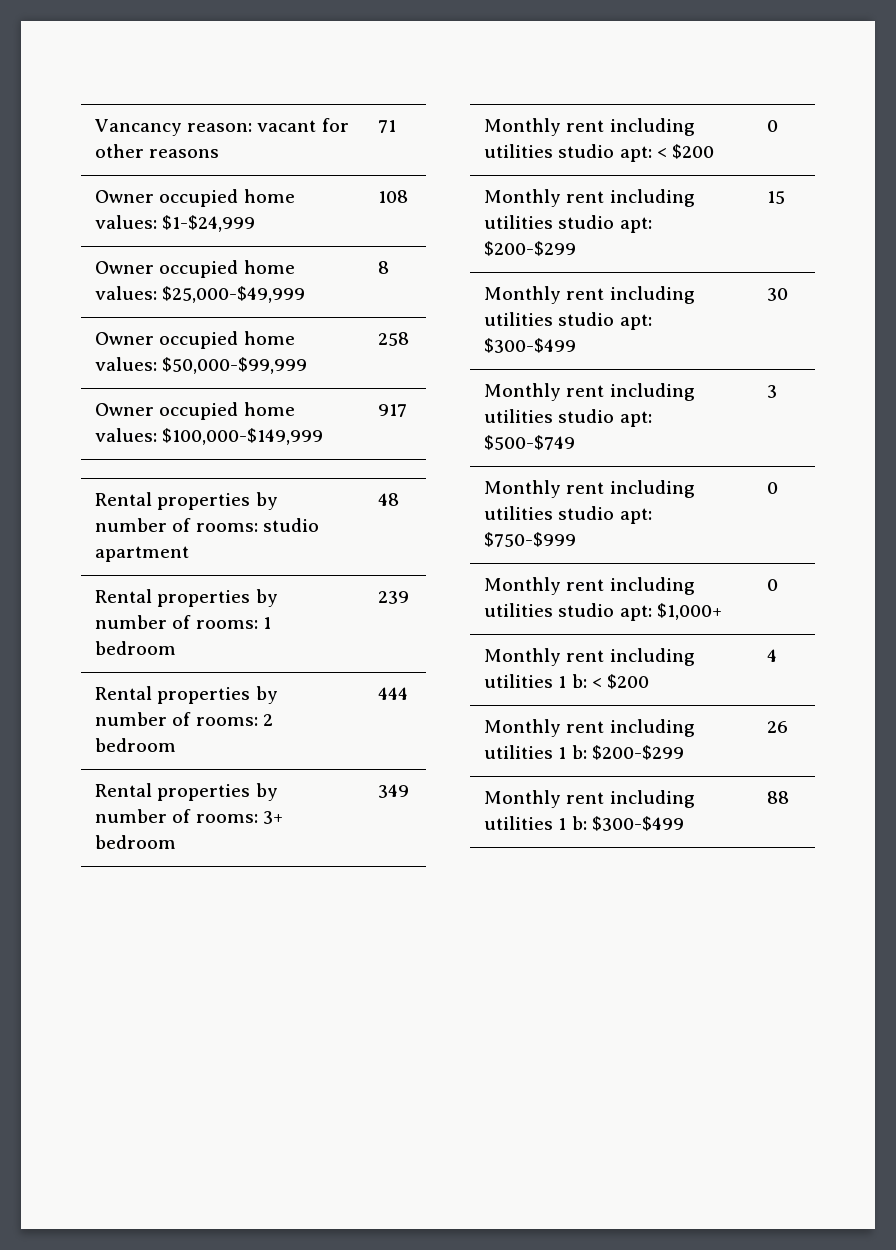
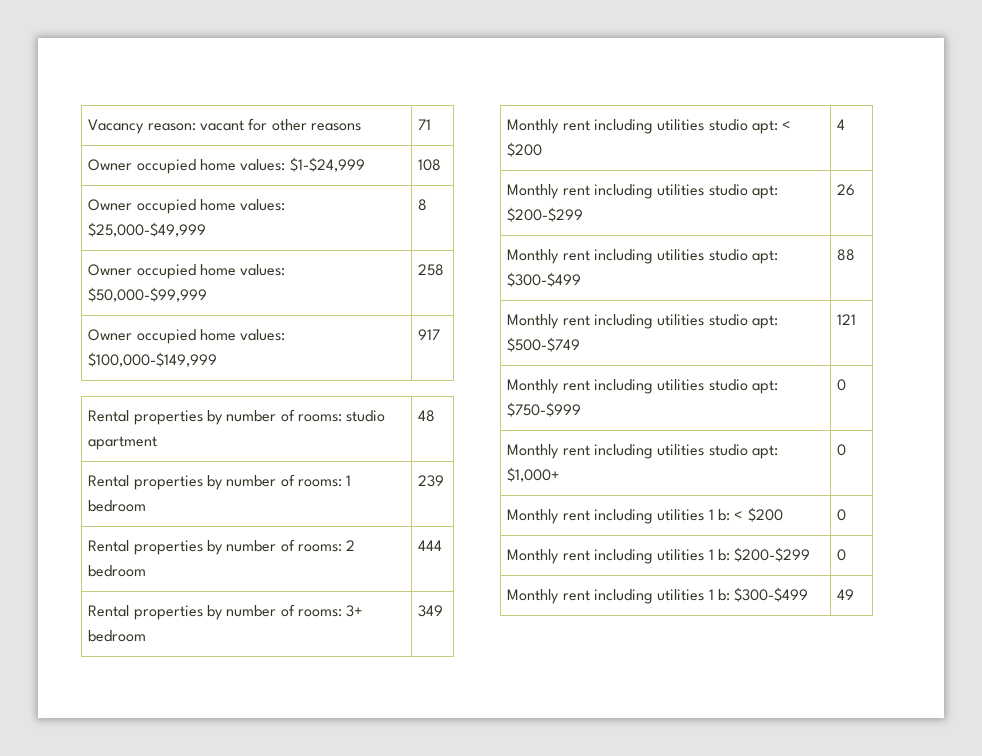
[95,119,183,136] Vancancy -> [88,119,145,134] Vacancy
[767,120,779,132] 0 -> [837,119,846,130] 4
[767,191,786,204] 15 -> [837,184,856,196] 26
[767,288,789,301] 30 -> [837,249,856,261] 88
[767,385,778,398] 3 -> [837,314,857,325] 121
[767,649,778,662] 4 -> [837,509,847,521] 0
[767,721,789,733] 26 -> [837,549,847,561] 0
[767,791,790,804] 88 -> [837,589,855,600] 49

